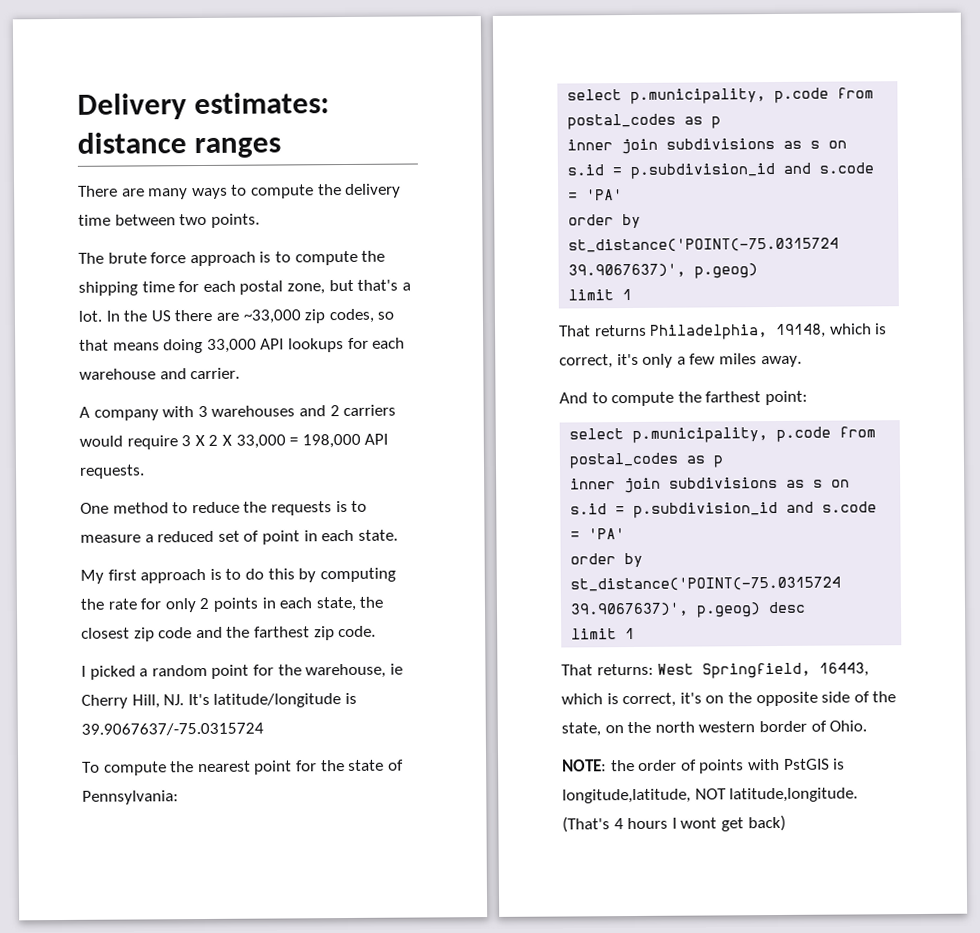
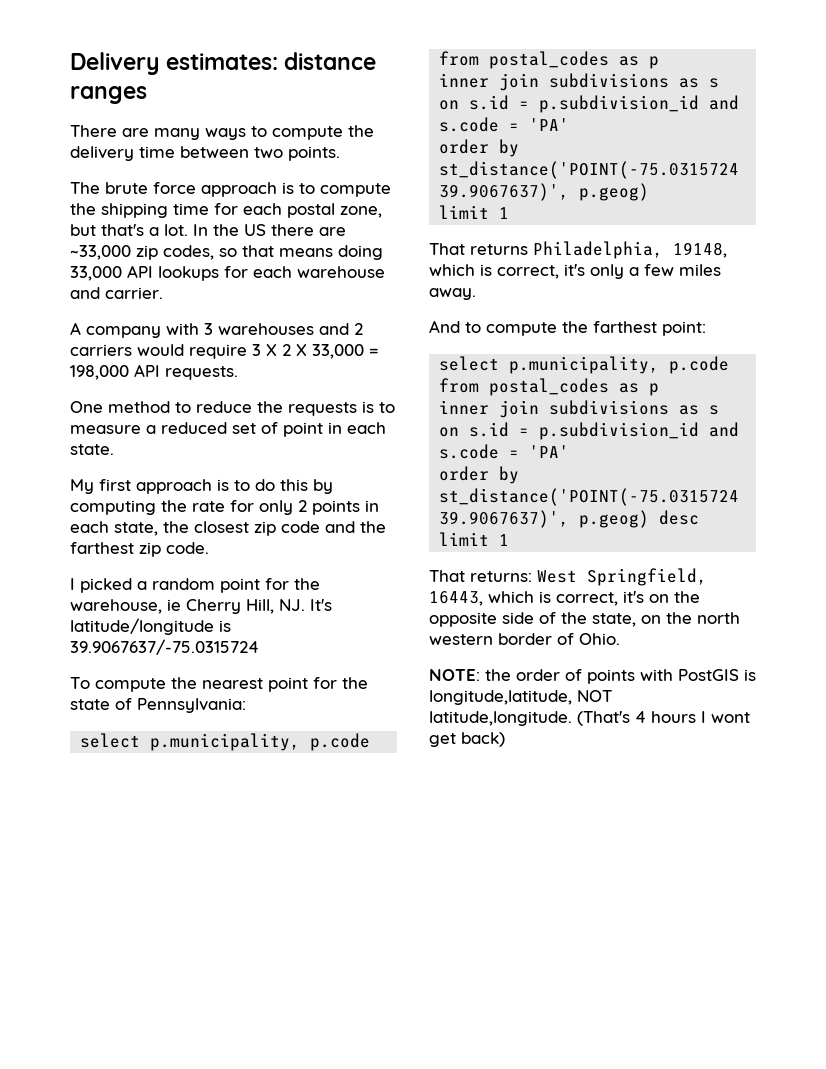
[783,758,830,770] PstGIS -> [678,669,739,681] PostGIS

